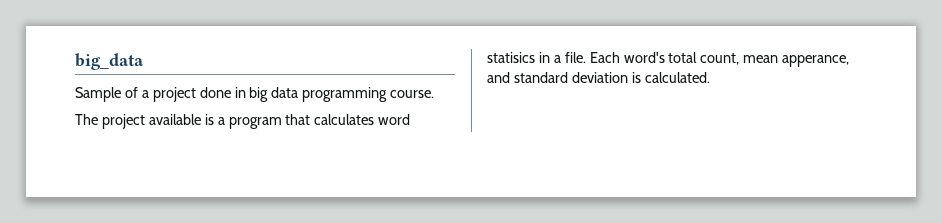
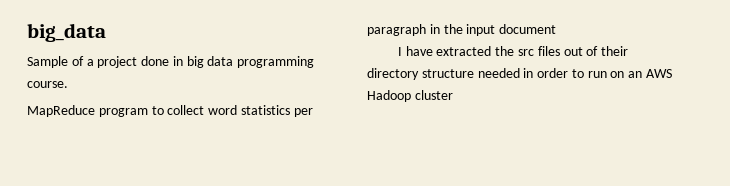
[75,114,411,129] [487,52,850,67] [487,72,710,83] The project available is a program that calculates word statisics in a file. Each word's total count, mean apperance, and standard deviation is calculated. -> [27,105,313,117] [367,24,557,36] [397,46,629,56] [367,68,673,80] [367,90,453,102] MapReduce program to collect word statistics per paragraph in the input document // I have extracted the src files out of their directory structure needed in order to run on an AWS Hadoop cluster

